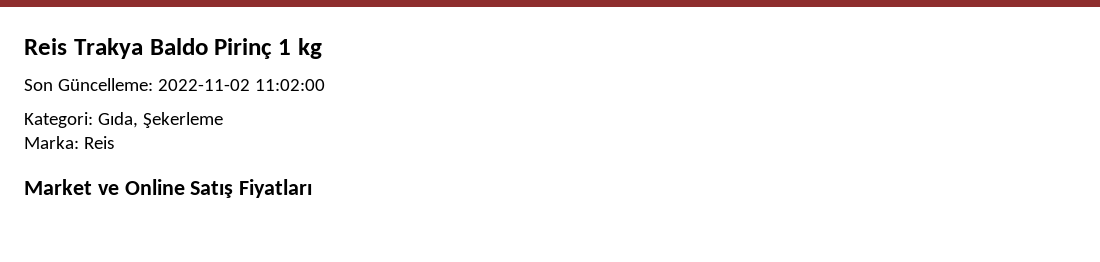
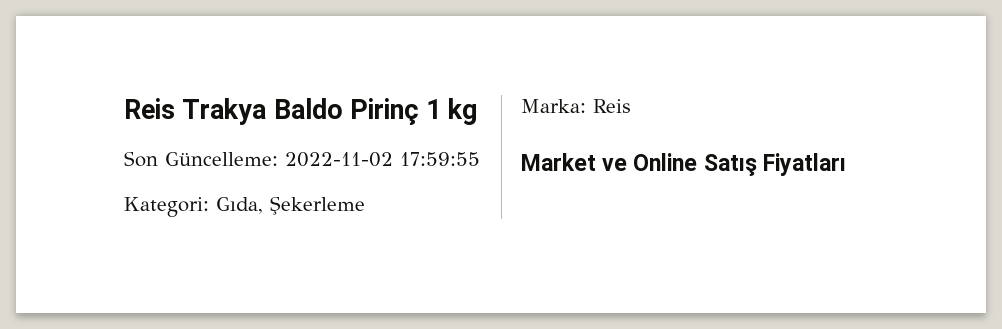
[254,79,325,91] 11:02:00 -> [400,152,480,166] 17:59:55

